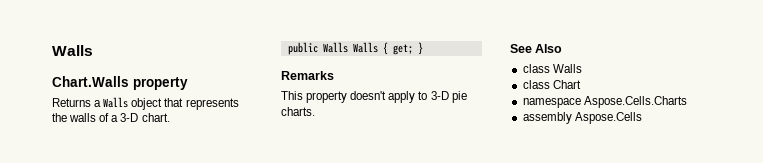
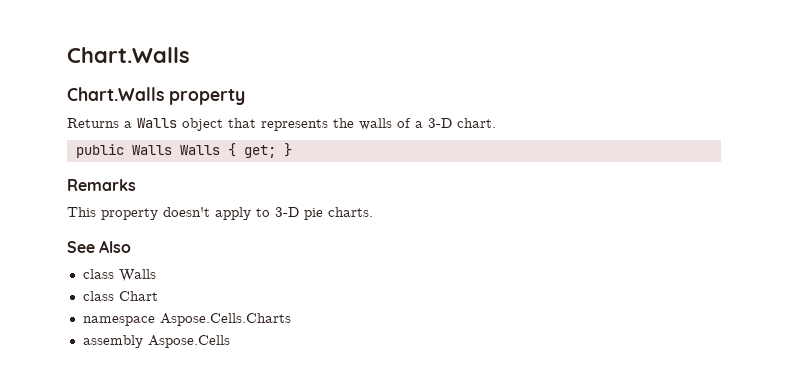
[52,45,93,56] Walls -> [67,47,190,63] Chart.Walls

